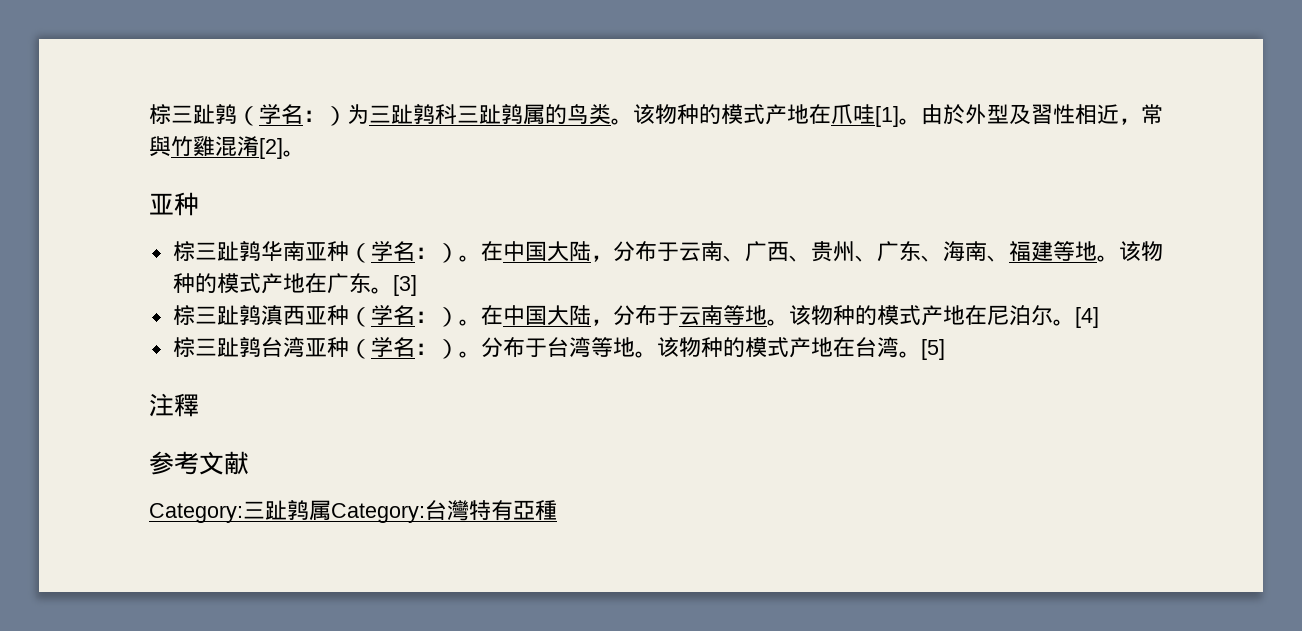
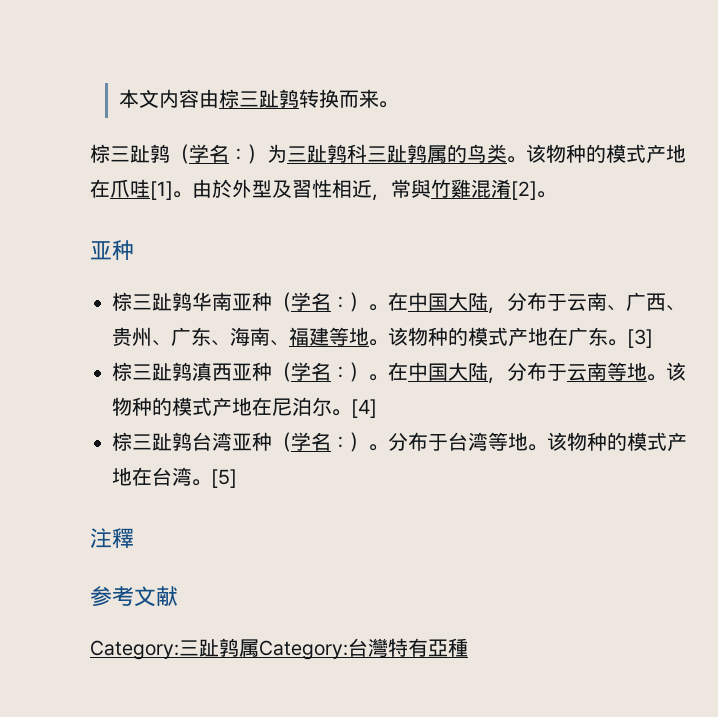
(149, 114) none -> [118,89,398,108] 本文内容由棕三趾鹑转换而来。 //

